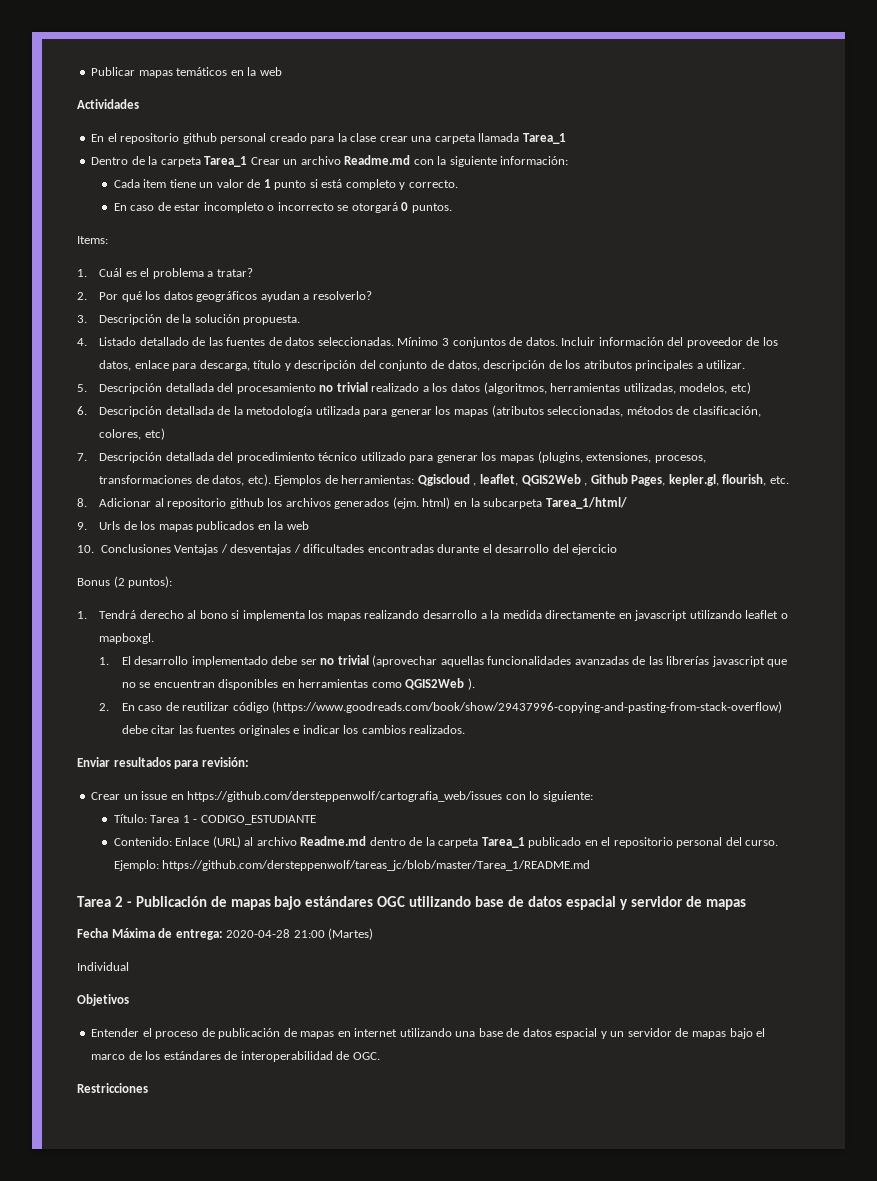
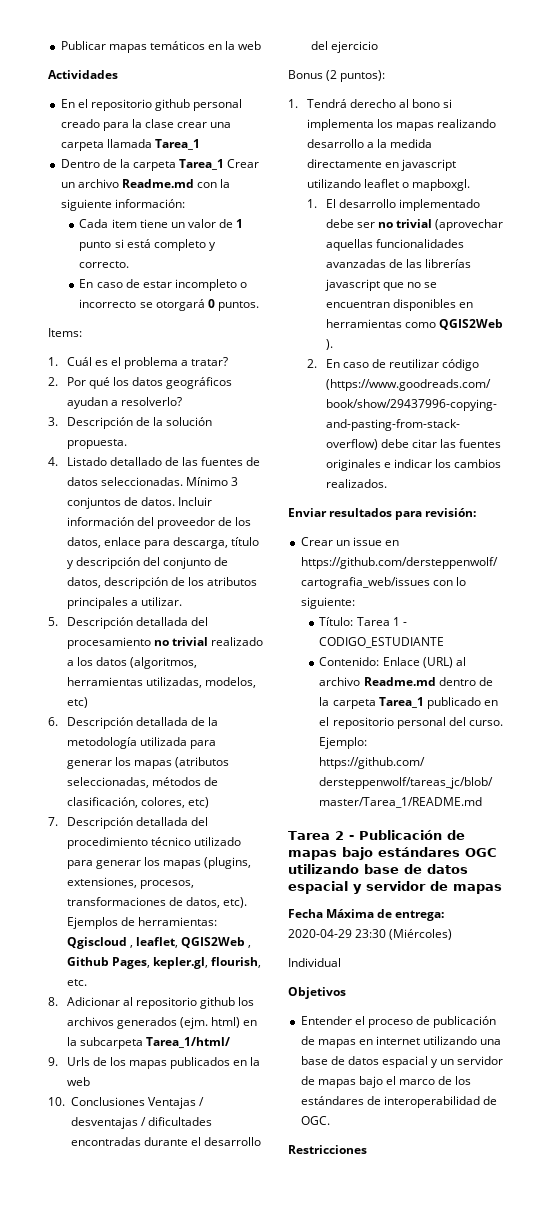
[226,928,374,940] 2020-04-28 21:00 (Martes) -> [288,929,453,940] 2020-04-29 23:30 (Miércoles)

